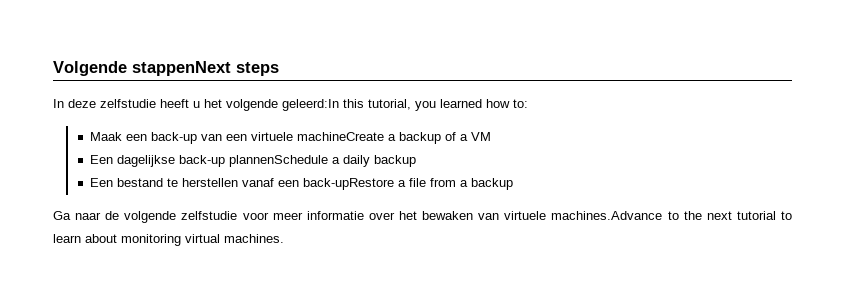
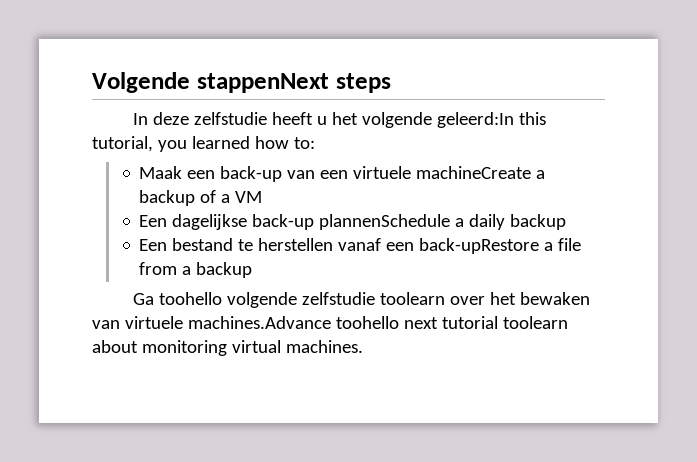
[75,211,364,223] naar de volgende zelfstudie voor meer informatie -> [159,292,446,308] toohello volgende zelfstudie toolearn
[667,211,792,220] [53,234,81,243] to the next tutorial to learn -> [335,316,568,329] toohello next tutorial toolearn

